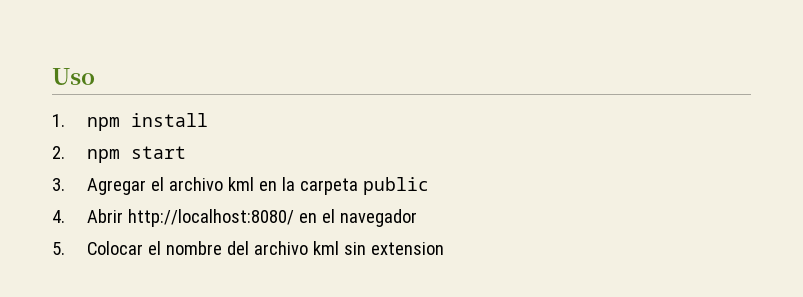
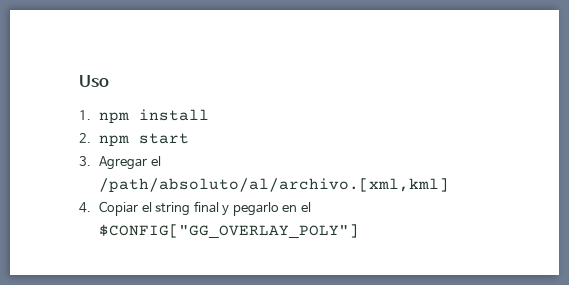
[169,177,430,195] [52,209,418,227] [52,241,445,255] archivo kml en la carpeta public // 4. Abrir http://localhost:8080/ en el navegador // 5. Colocar el nombre del archivo kml sin extension -> [99,178,450,193] [79,201,311,216] [99,224,360,239] /path/absoluto/al/archivo.[xml,kml] // 4. Copiar el string final y pegarlo en el $CONFIG["GG_OVERLAY_POLY"]

